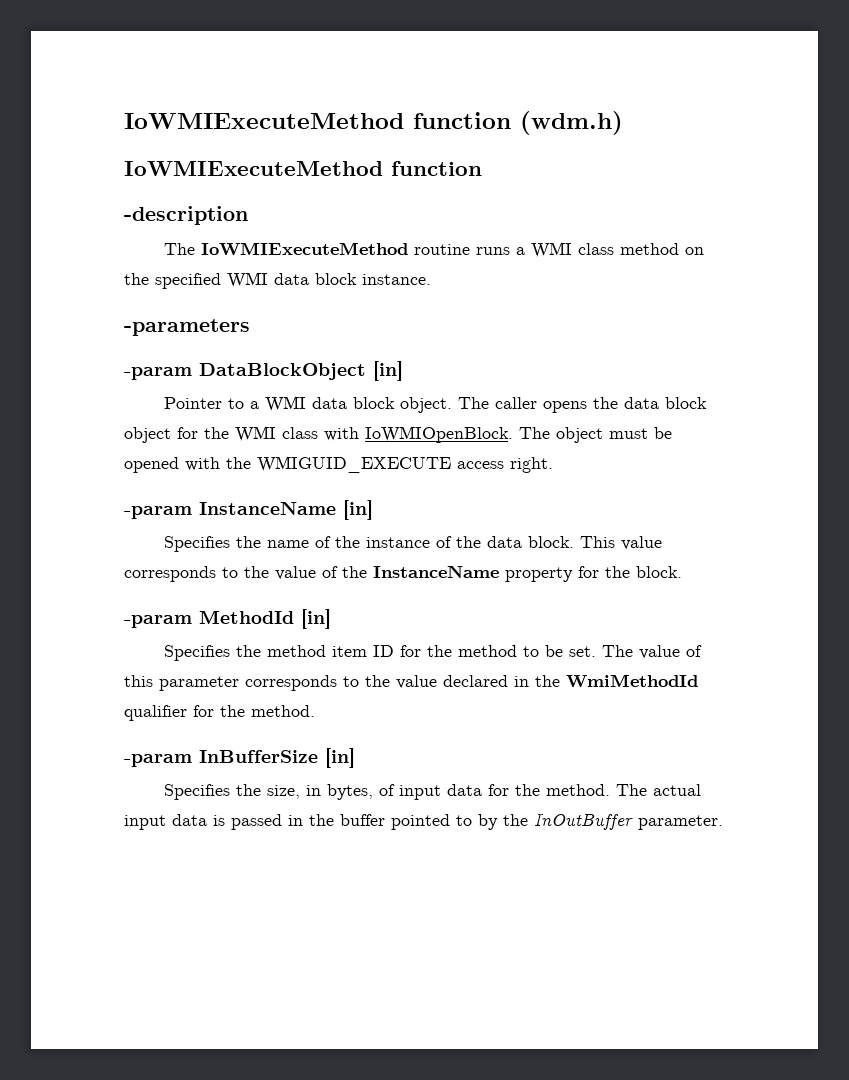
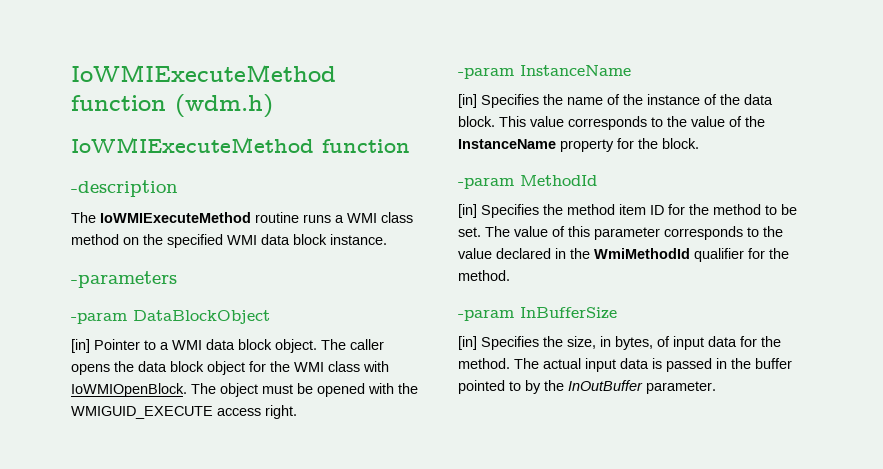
[373,361,403,381] [in] // -> [71,339,90,353] // [in]
[343,500,373,520] [in] // -> [458,94,477,108] // [in]
[301,609,331,629] [in] // -> [458,204,477,218] // [in]
[325,748,355,768] [in] // -> [458,336,477,350] // [in]

